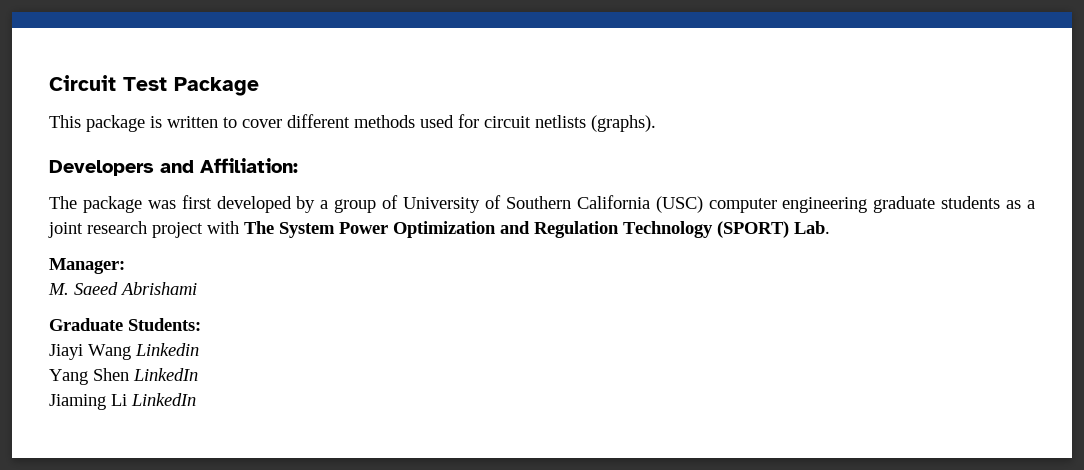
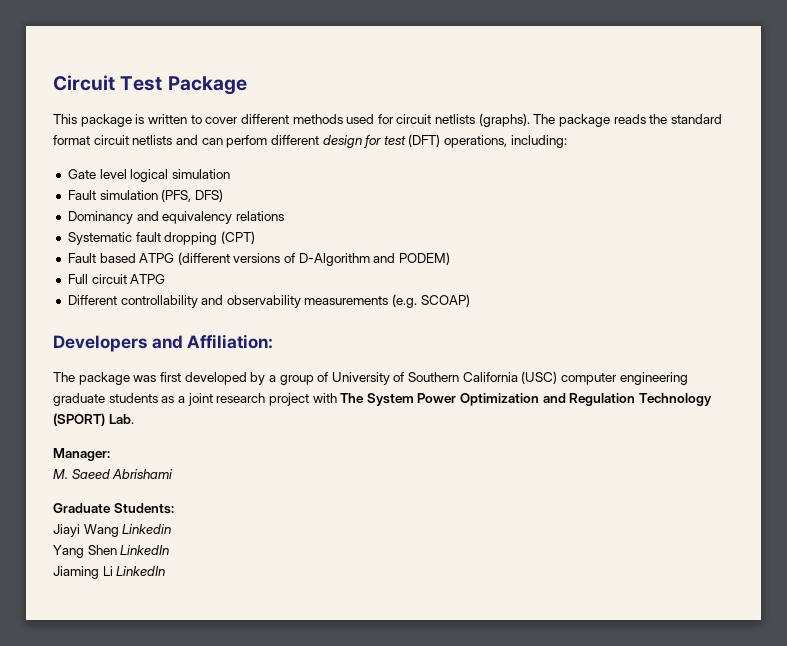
(656, 123) none -> [533,114,722,127] [53,134,567,148] [67,169,230,182] [67,189,223,202] [67,211,284,224] [67,231,255,245] [67,252,451,266] [67,274,166,284] [67,294,470,308] The package reads the standard format circuit netlists and can perfom different design for test (DFT) operations, including: // Gate level logical simulation // Fault simulation (PFS, DFS) // Dominancy and equivalency relations // Systematic fault dropping (CPT) // Fault based ATPG (different versions of D-Algorithm and PODEM) // Full circuit ATPG // Different controllability and observability measurements (e.g. SCOAP)

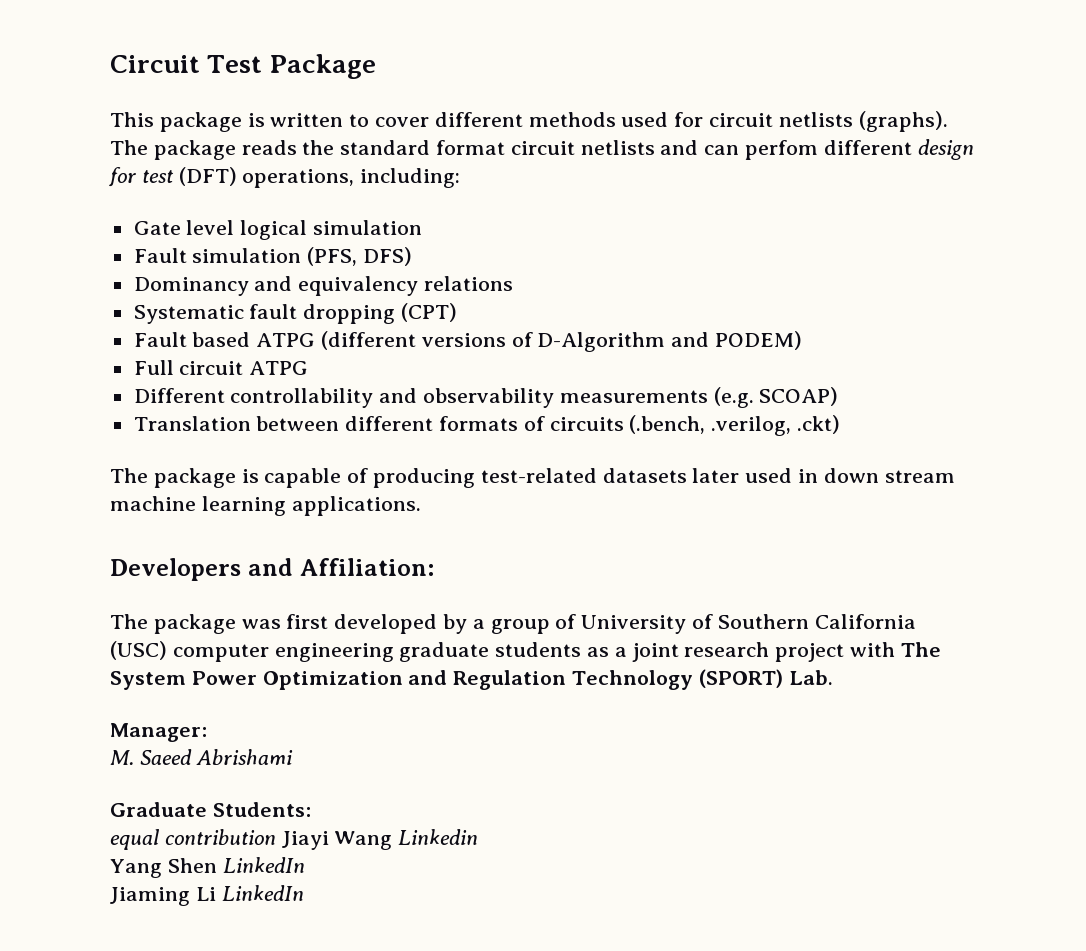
(470, 300) none -> [133,415,841,436] [110,468,955,488] [110,496,421,516] // Translation between different formats of circuits (.bench, .verilog, .ckt) // The package is capable of producing test-related datasets later used in down stream machine learning applications.
(174, 508) none -> [110,829,276,850] equal contribution

